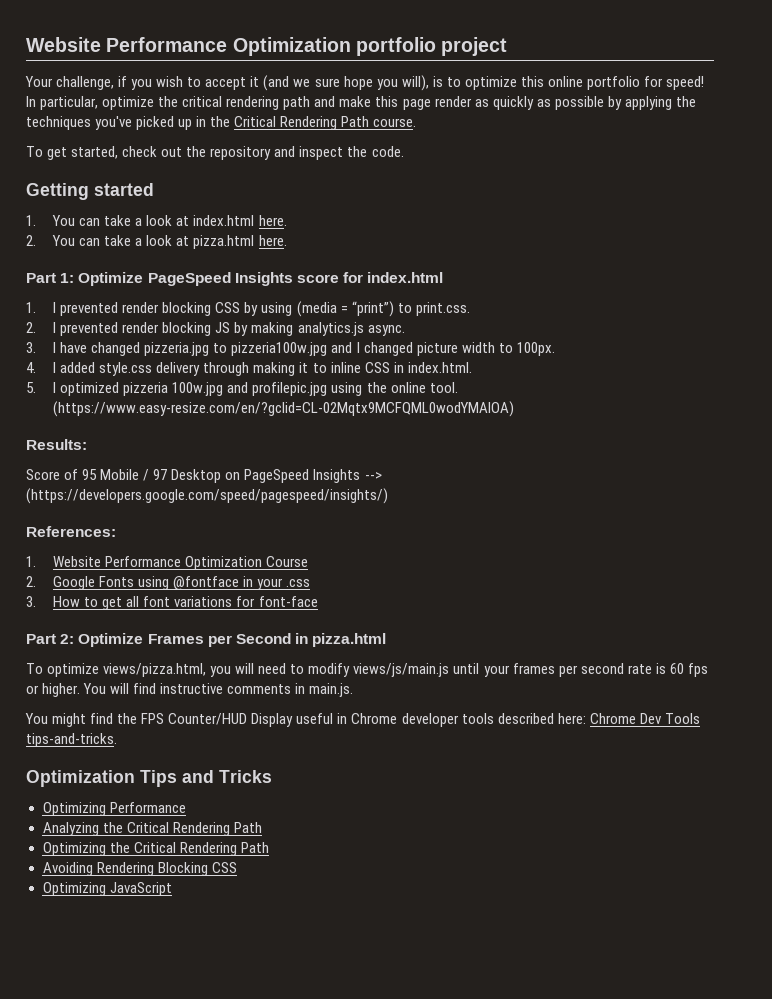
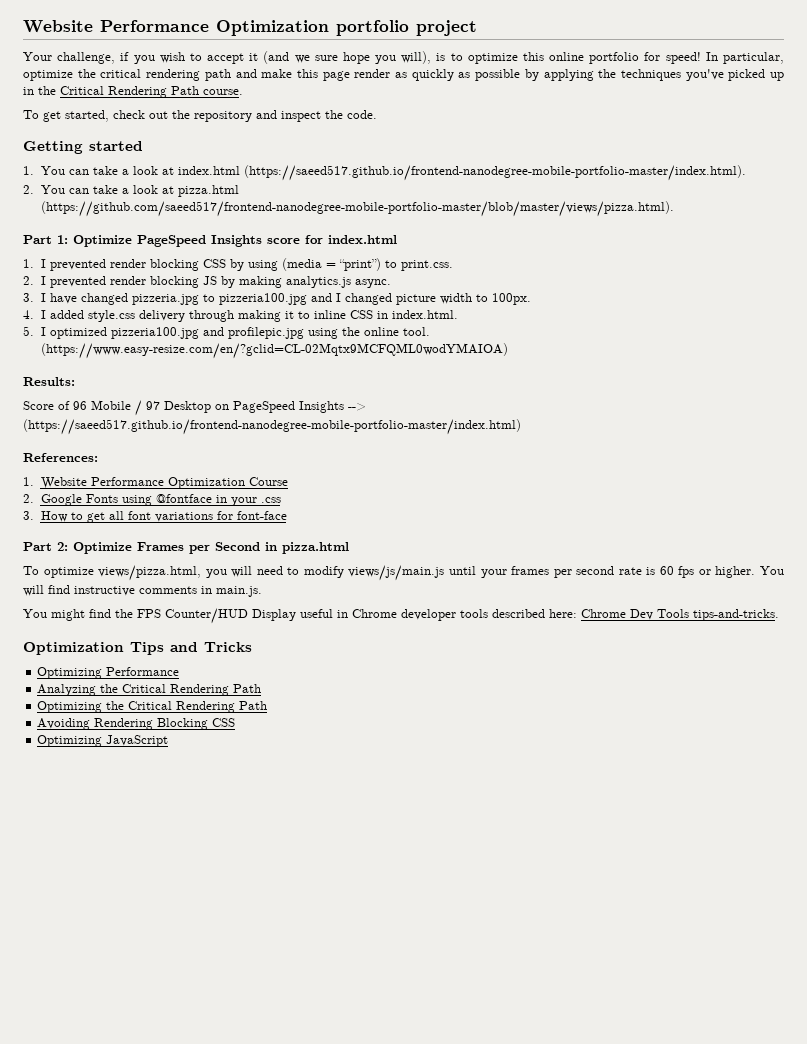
[258,215,287,226] here. -> [243,165,746,181] (https://saeed517.github.io/frontend-nanodegree-mobile-portfolio-master/index.html).
[258,235,287,246] here. -> [40,201,674,217] (https://github.com/saeed517/frontend-nanodegree-mobile-portfolio-master/blob/master/views/pizza.html).
[231,342,328,356] pizzeria100w.jpg -> [218,293,307,305] pizzeria100.jpg
[123,382,224,396] pizzeria 100w.jpg -> [110,327,199,339] pizzeria100.jpg
[82,469,98,480] 95 -> [73,401,87,410] 96
[26,488,388,504] (https://developers.google.com/speed/pagespeed/insights/) -> [23,419,521,435] (https://saeed517.github.io/frontend-nanodegree-mobile-portfolio-master/index.html)

